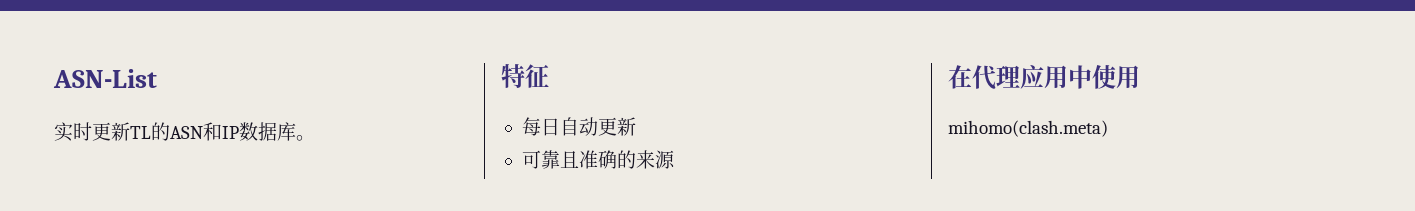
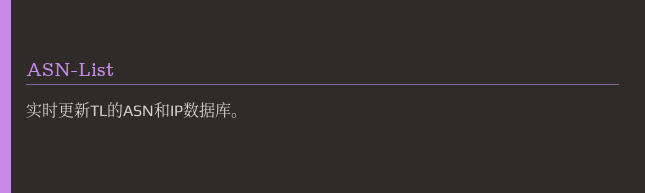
[501,64,549,88] [521,117,636,136] [521,150,675,169] [948,64,1140,90] [948,120,1108,137] // 特征 // 每日自动更新 // 可靠且准确的来源 // 在代理应用中使用 // mihomo(clash.meta) -> (247, 115) none

